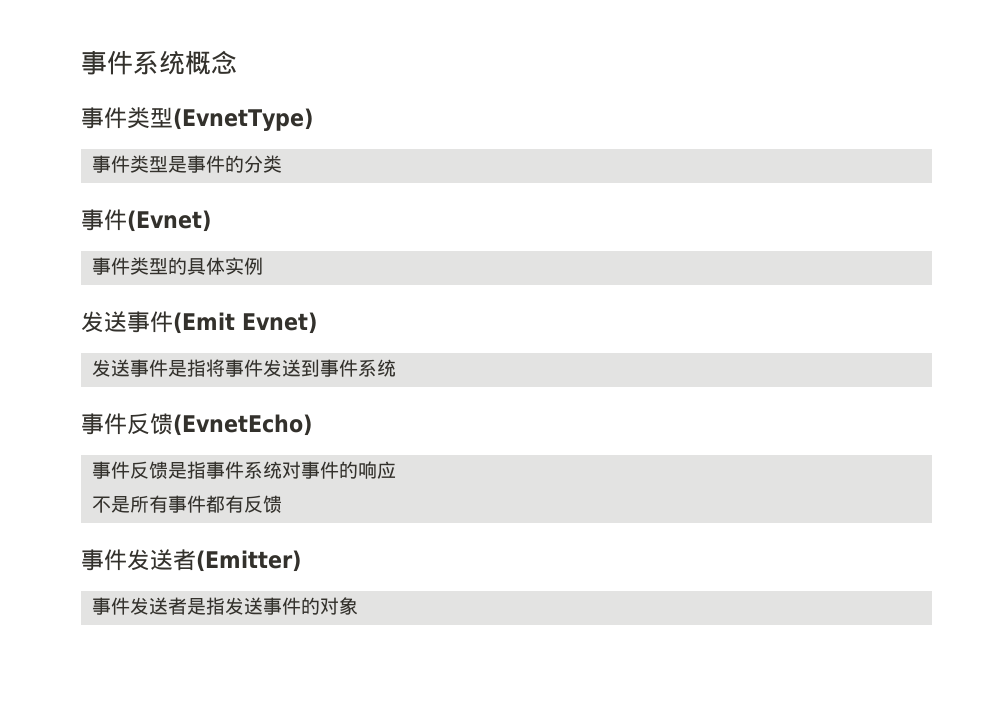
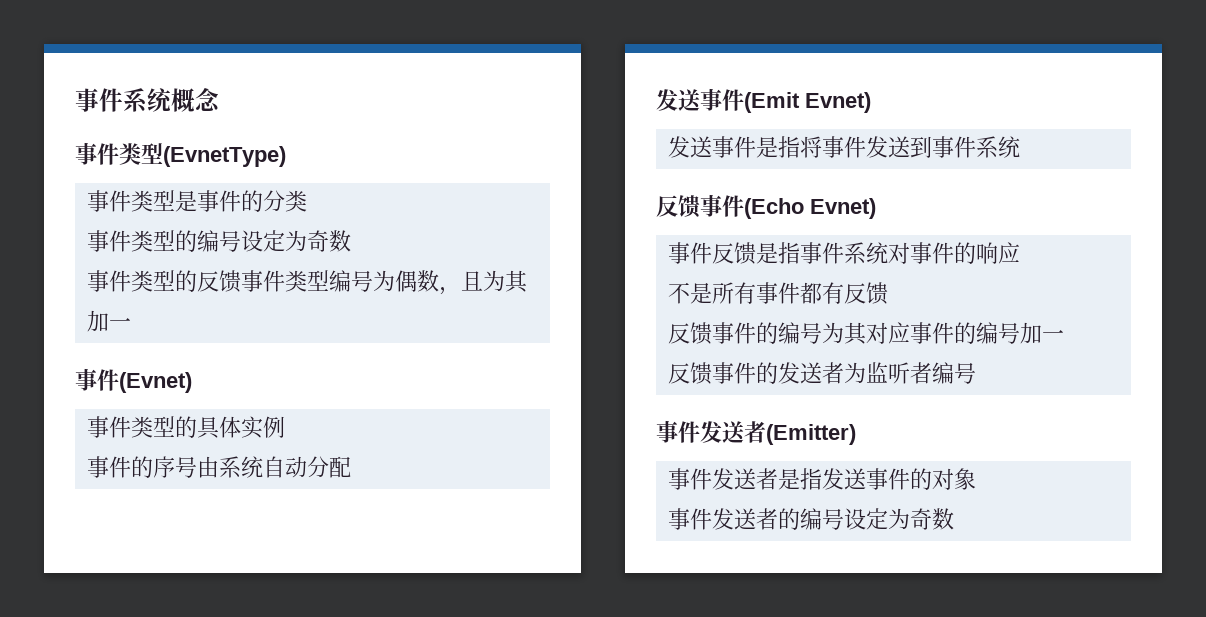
(282, 164) none -> [87,230,351,252] [87,270,528,295] [87,310,131,332] // 事件类型的编号设定为奇数 // 事件类型的反馈事件类型编号为偶数，且为其加一
(263, 266) none -> [87,456,351,478] // 事件的序号由系统自动分配
[81,413,312,436] 事件反馈(EvnetEcho) -> [656,194,876,219] 反馈事件(Echo Evnet)
(282, 504) none -> [668,322,1064,345] [668,362,976,385] // 反馈事件的编号为其对应事件的编号加一 // 反馈事件的发送者为监听者编号
(358, 606) none -> [668,508,954,530] // 事件发送者的编号设定为奇数

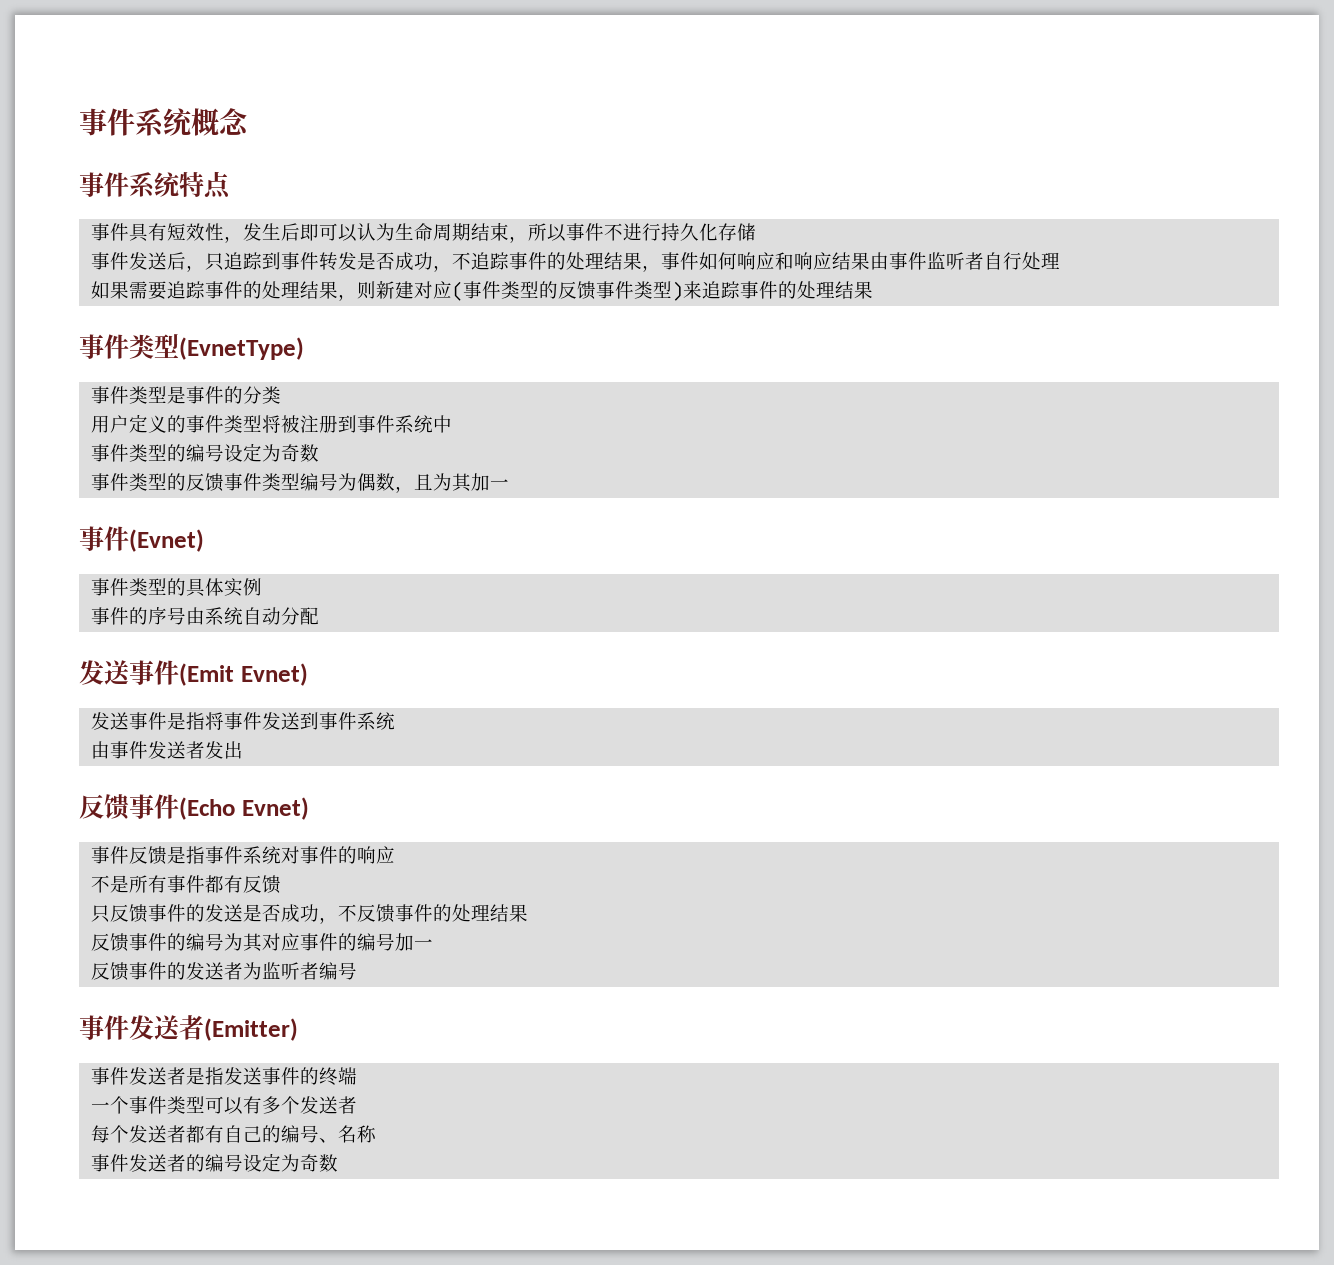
(220, 100) none -> [79,171,231,199] [91,222,756,243] [91,252,1060,272] [91,281,873,301] // 事件系统特点 // 事件具有短效性，发生后即可以认为生命周期结束，所以事件不进行持久化存储 // 事件发送后，只追踪到事件转发是否成功，不追踪事件的处理结果，事件如何响应和响应结果由事件监听者自行处理 // 如果需要追踪事件的处理结果，则新建对应(事件类型的反馈事件类型)来追踪事件的处理结果
(307, 201) none -> [91,414,452,433] // 用户定义的事件类型将被注册到事件系统中
(1020, 147) none -> [91,741,243,759] // 由事件发送者发出
(888, 293) none -> [91,904,528,924] // 只反馈事件的发送是否成功，不反馈事件的处理结果
[932,468,976,490] 对象 -> [319,1067,357,1086] [91,1096,357,1115] [91,1125,376,1143] 终端 // 一个事件类型可以有多个发送者 // 每个发送者都有自己的编号、名称

